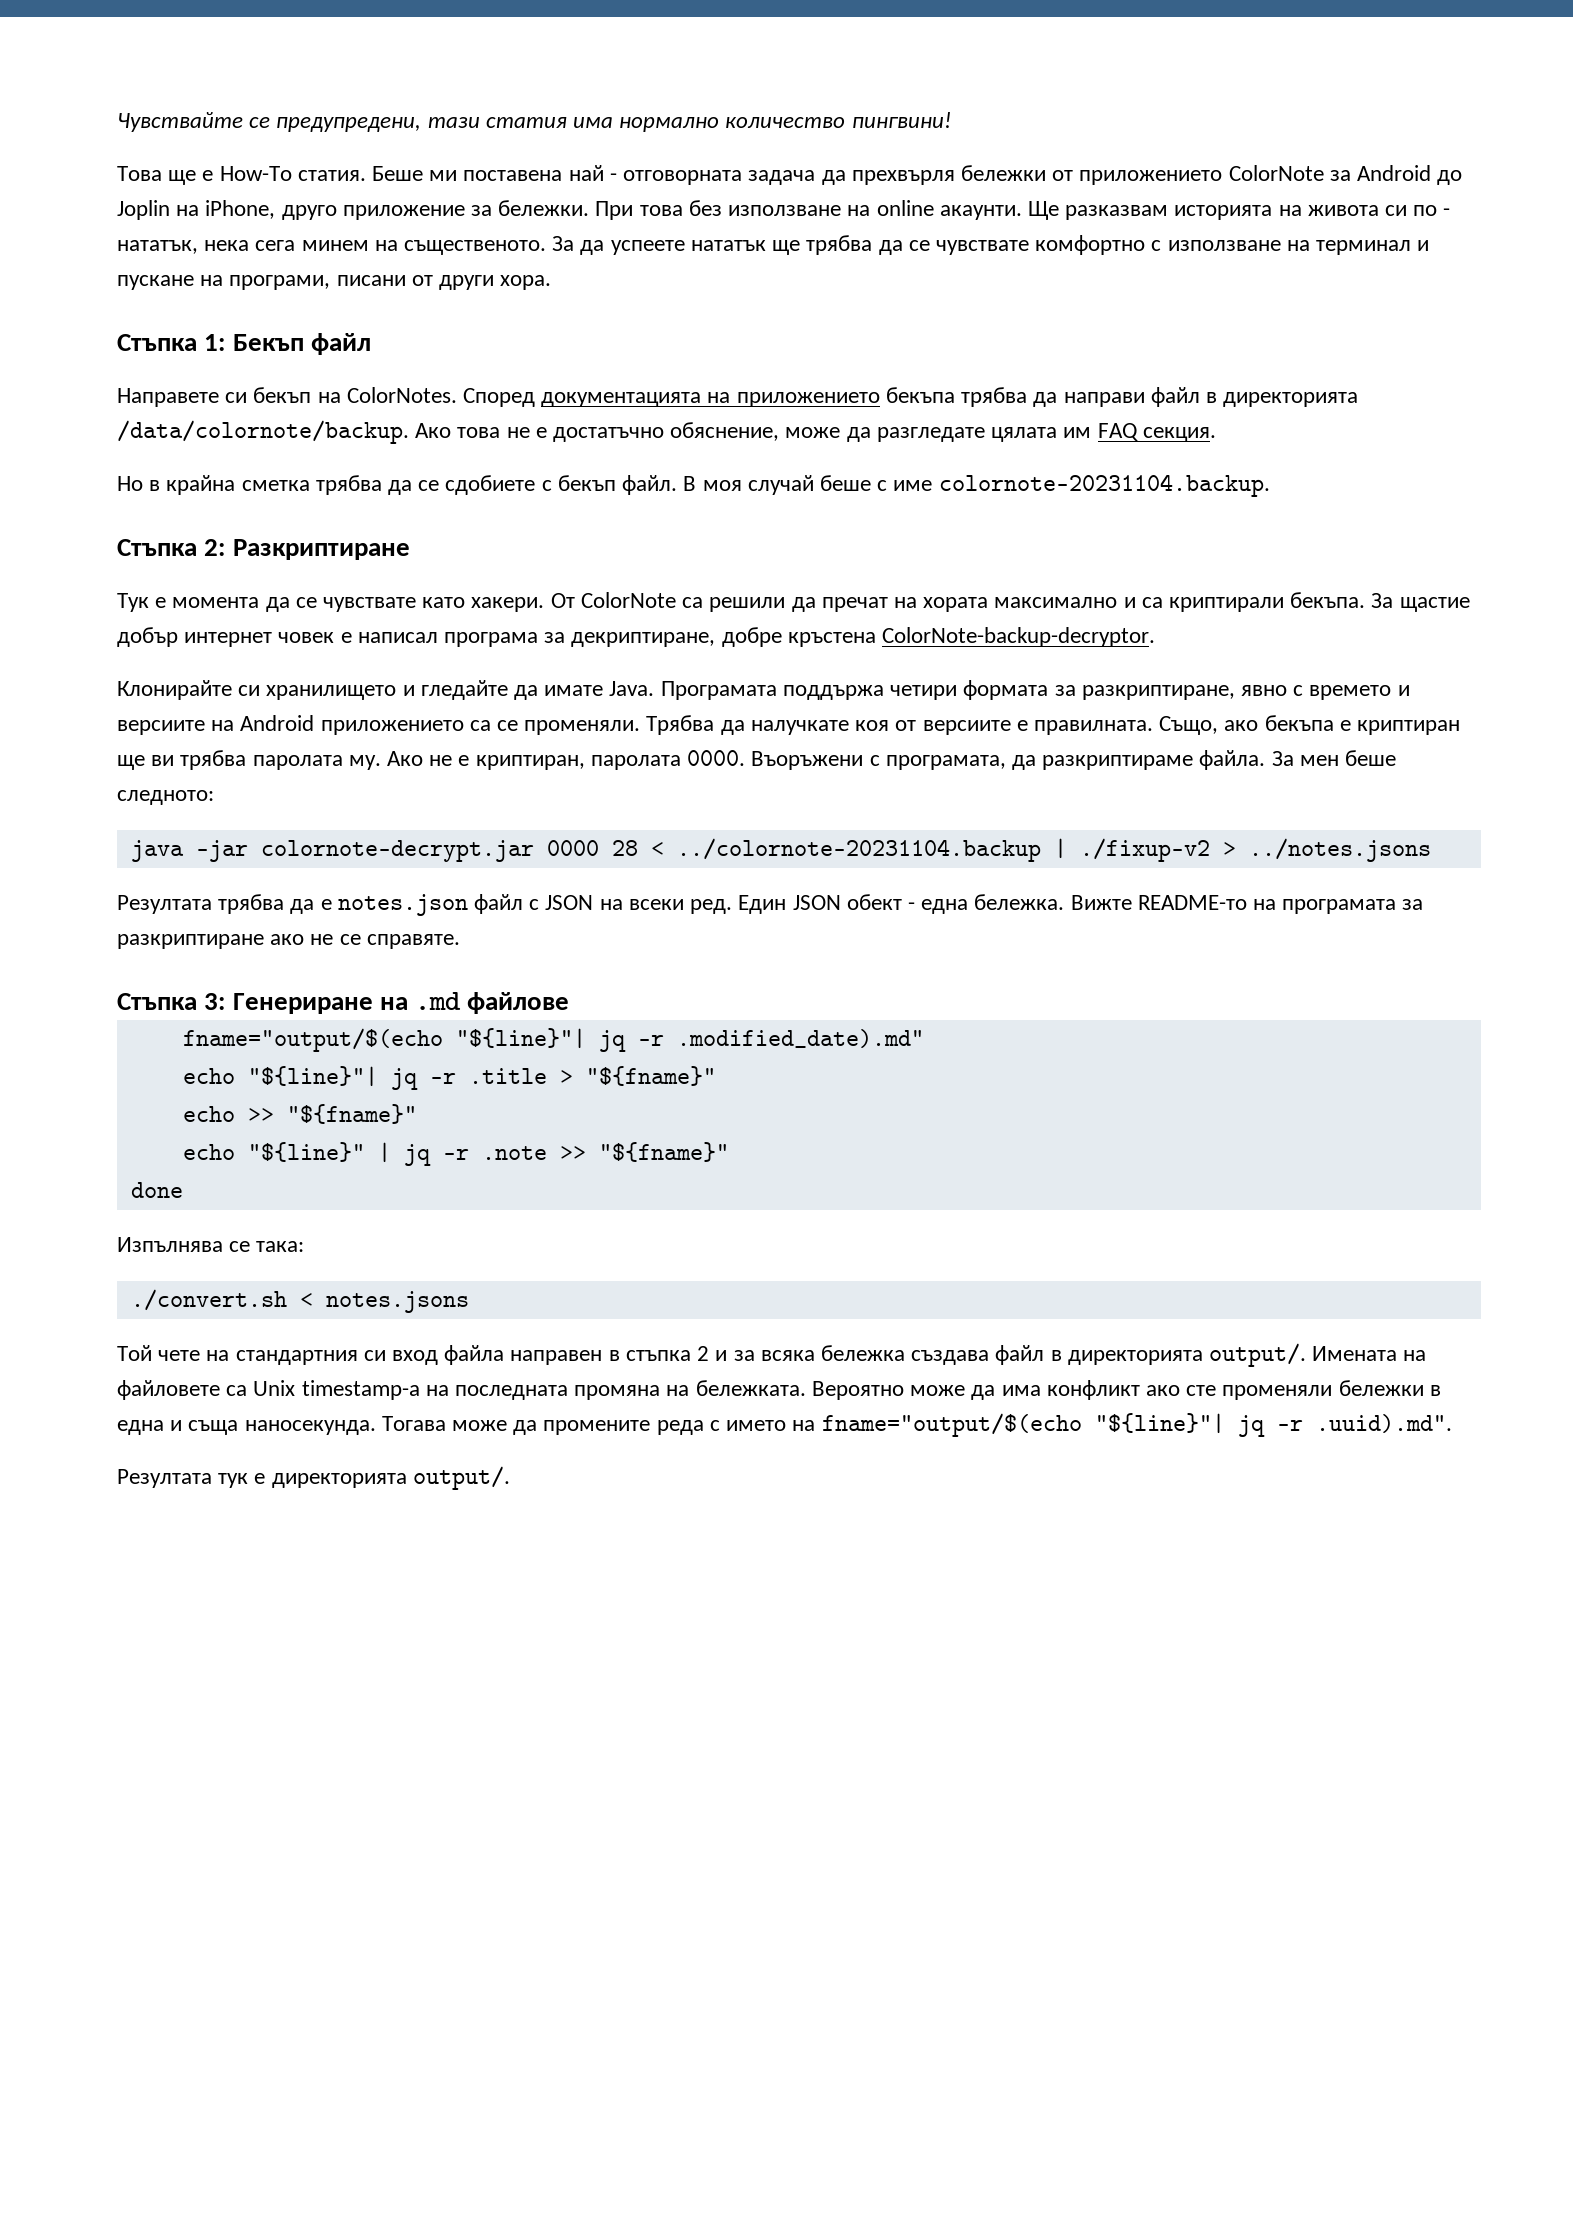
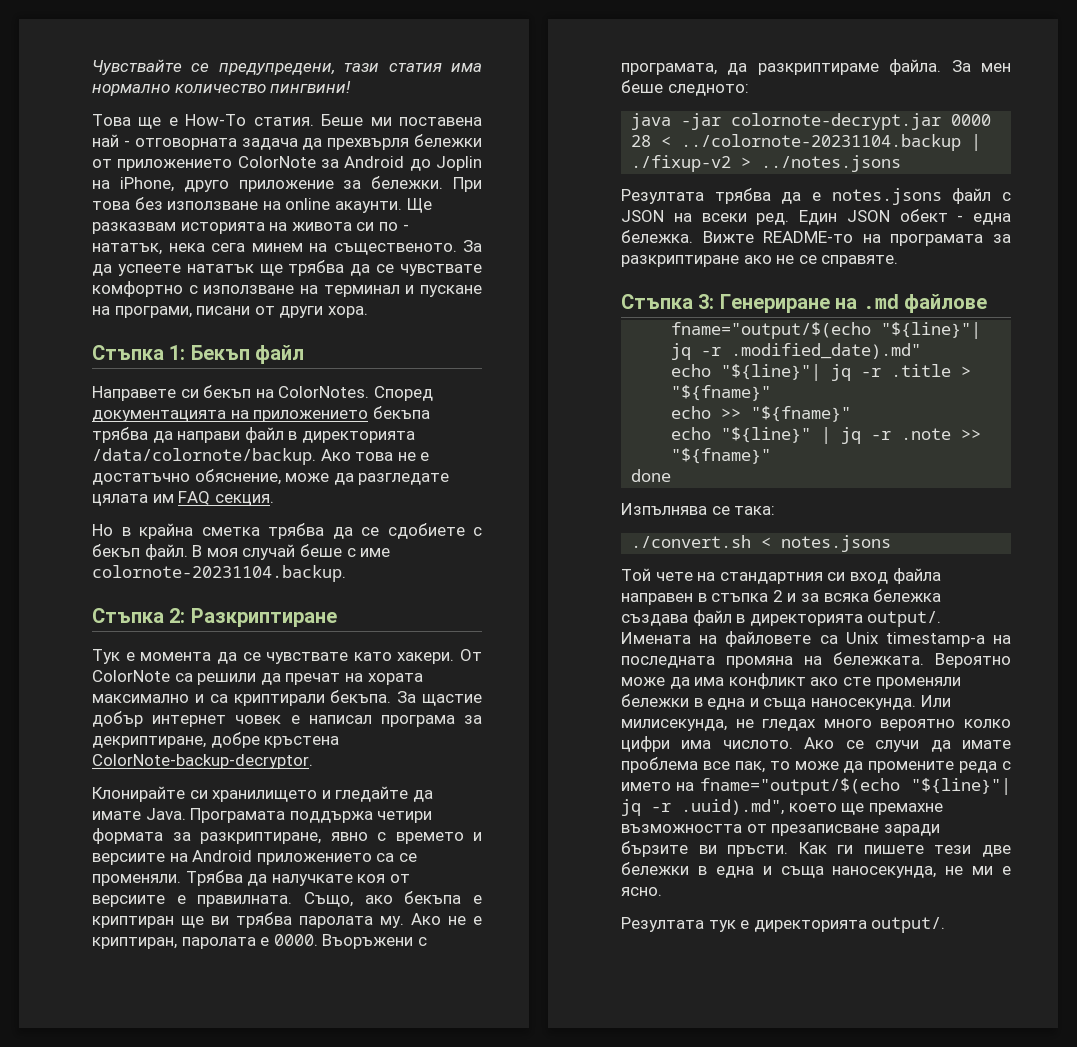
(681, 762) none -> [260,937,270,946] е
[337,894,468,916] notes.json -> [831,188,942,205] notes.jsons
[381,1416,446,1431] Тогава -> [920,695,951,707] [621,719,1011,731] [621,736,1011,752] [621,757,790,773] Или милисекунда, не гледах много вероятно колко цифри има числото. Ако се случи да имате проблема все пак, то
[1315,1414,1452,1433] .uuid).md". -> [681,799,943,815] [621,824,940,836] [621,841,1011,857] [621,862,1011,878] [621,887,662,896] .uuid).md", което ще премахне възможността от презаписване заради бързите ви пръсти. Как ги пишете тези две бележки в една и съща наносекунда, не ми е ясно.

